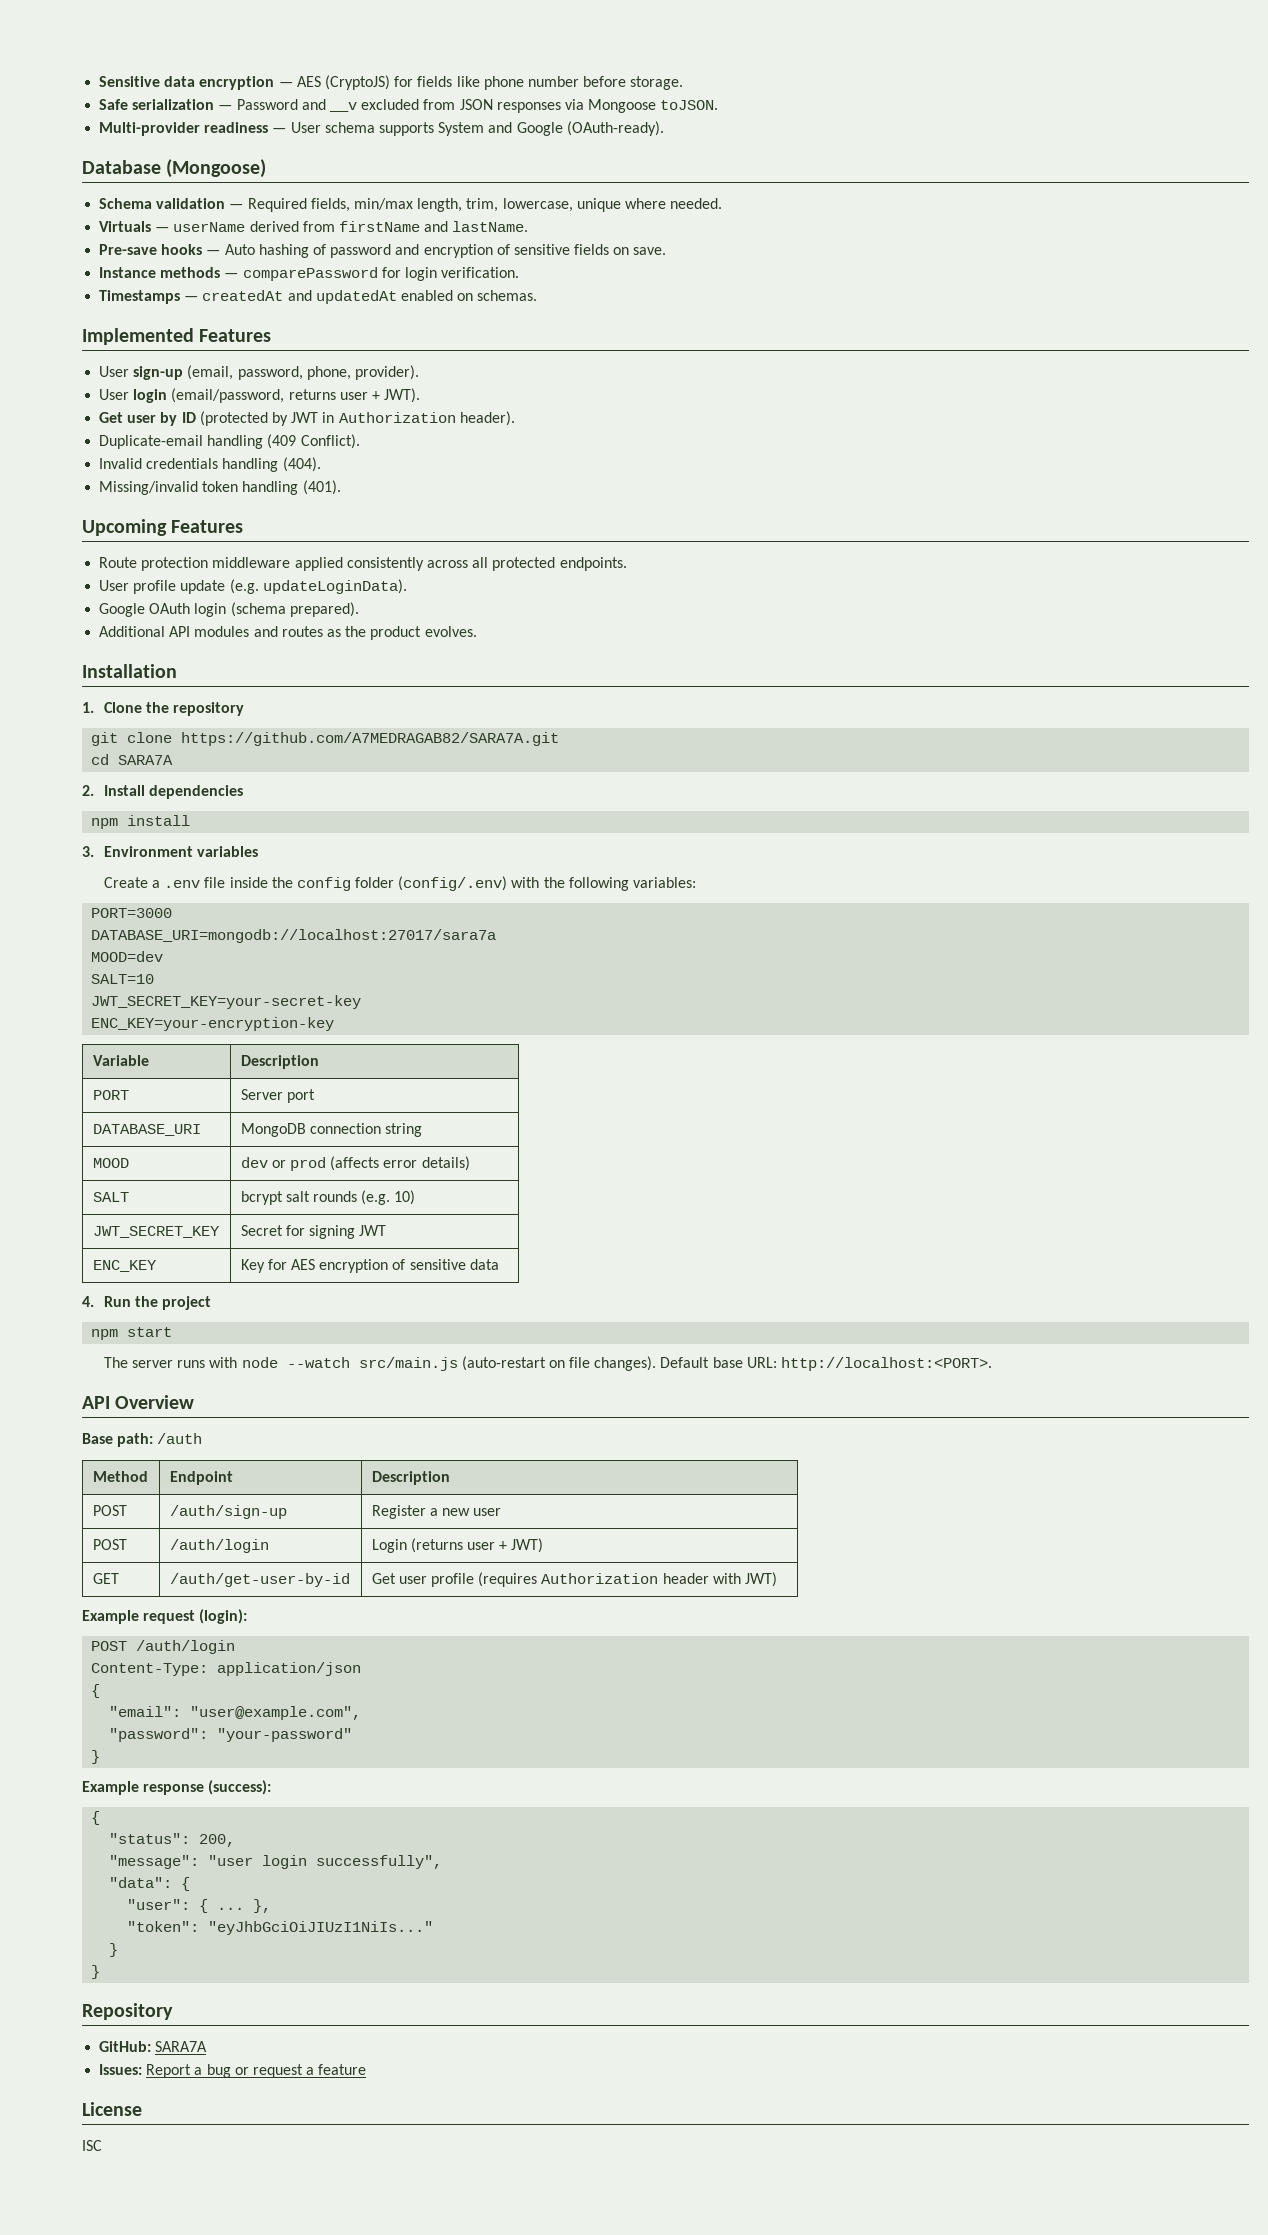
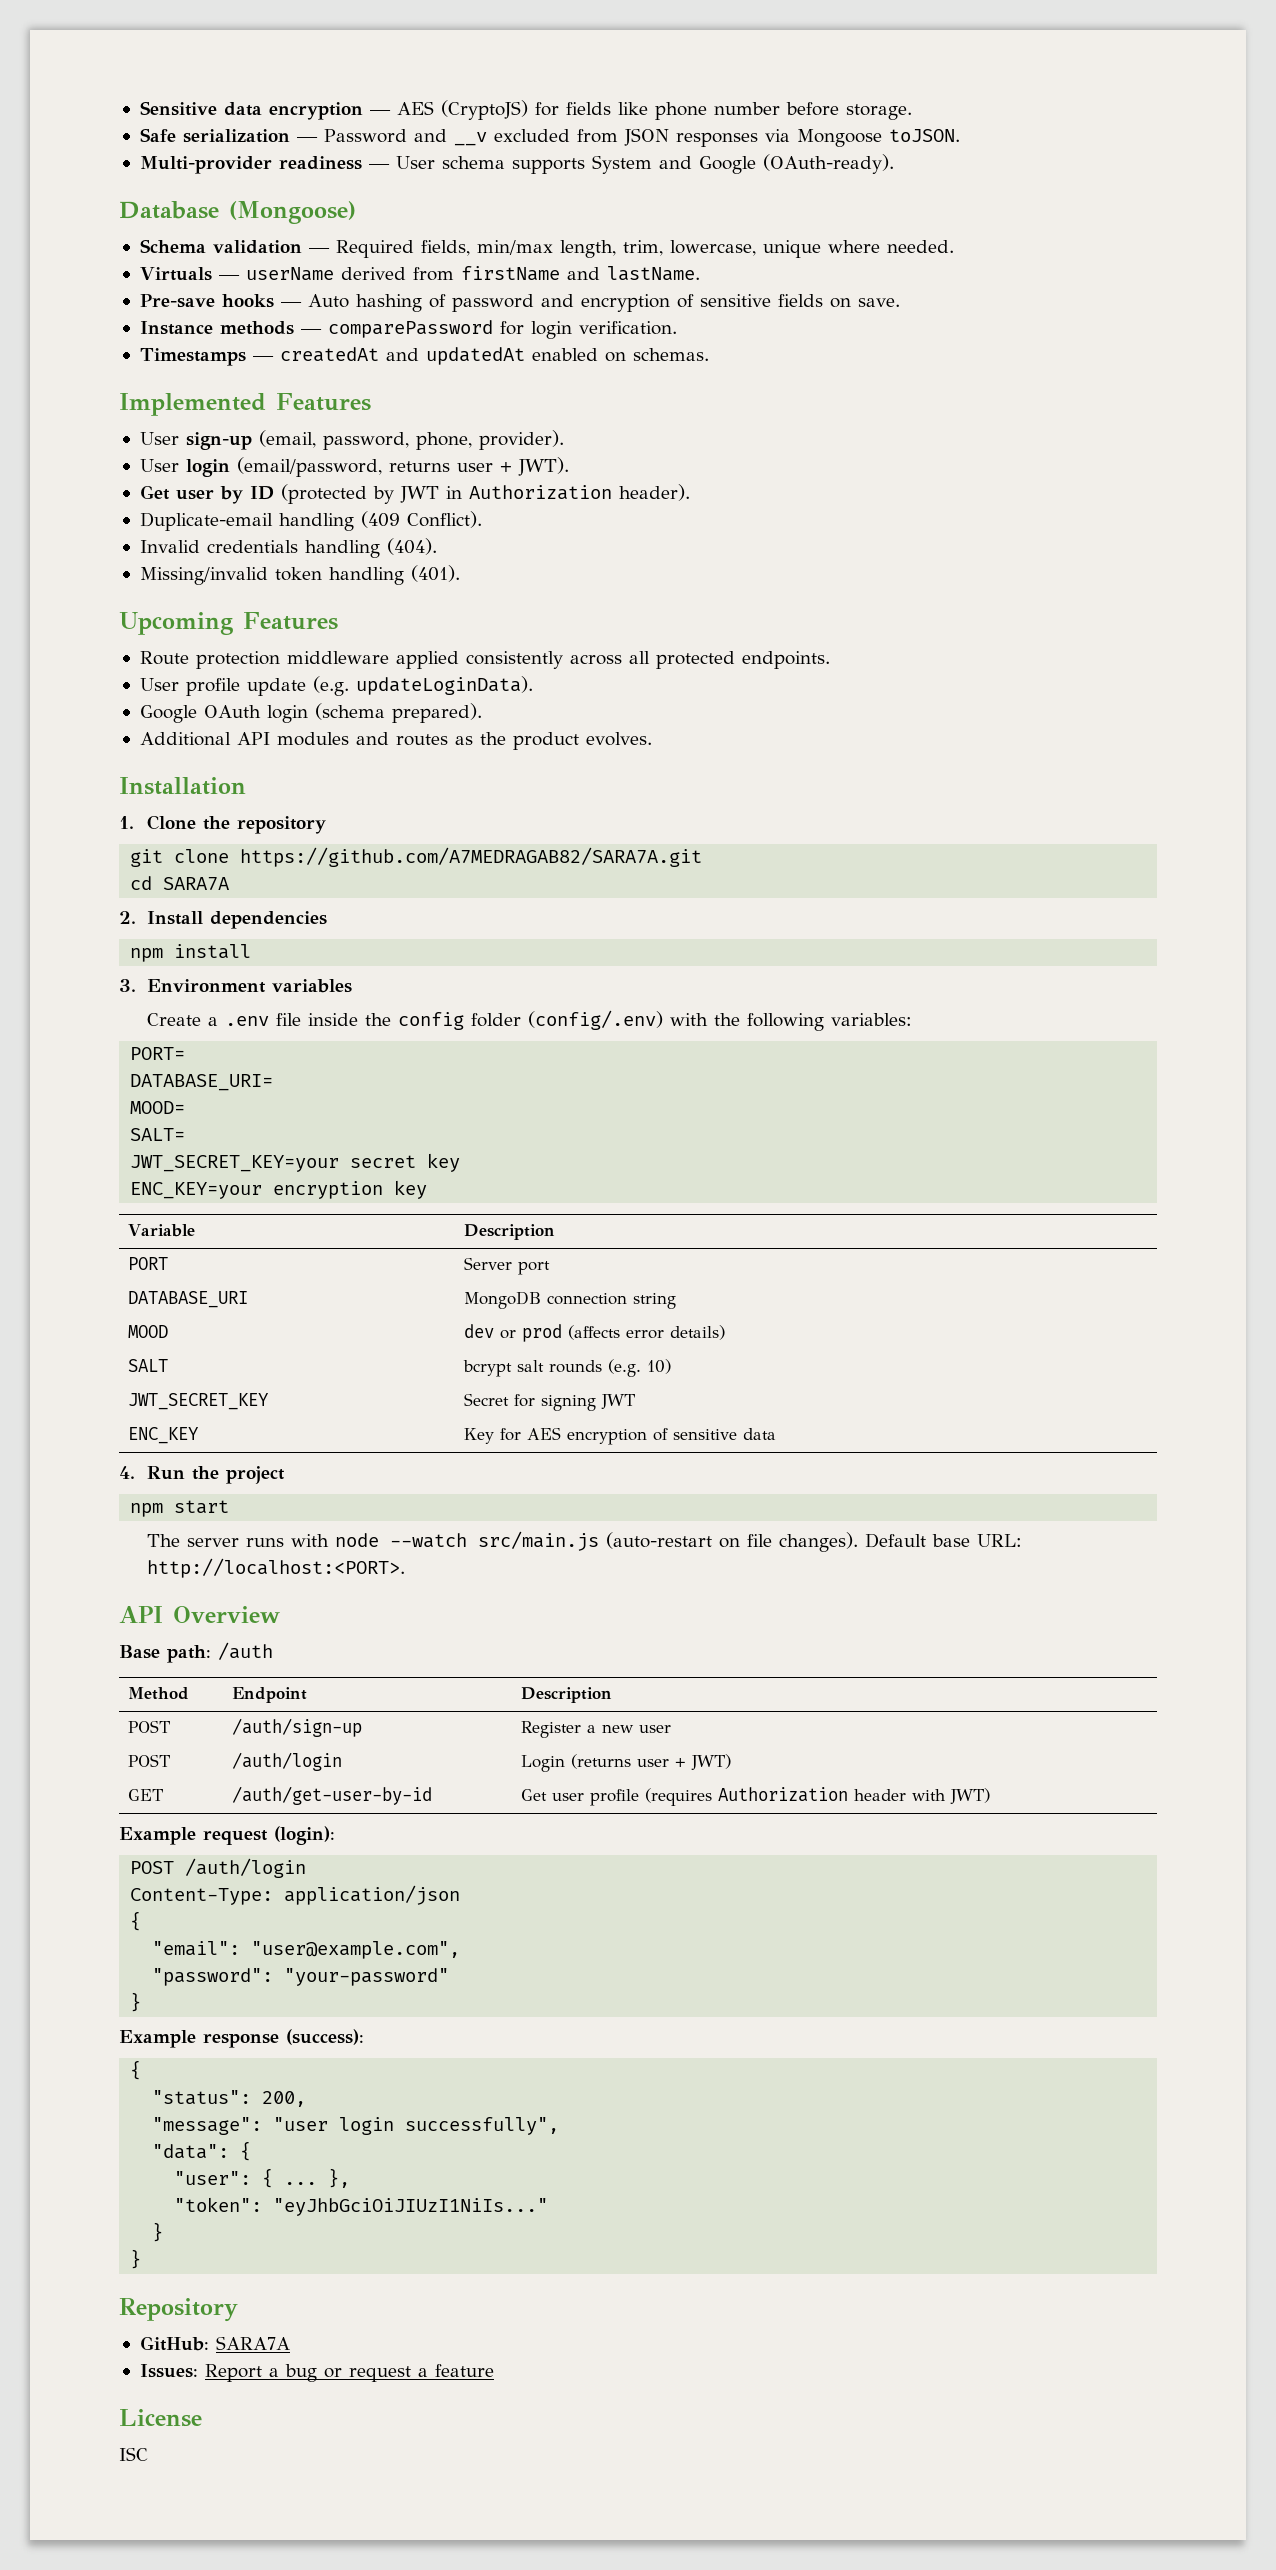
[91,908,173,918] [91,929,497,943] [91,951,164,962] [91,974,155,984] [91,995,362,1009] [91,1017,335,1031] PORT=3000 // DATABASE_URI=mongodb://localhost:27017/sara7a // MOOD=dev // SALT=10 // JWT_SECRET_KEY=your-secret-key // ENC_KEY=your-encryption-key -> [130,1047,186,1060] [130,1074,274,1091] [130,1101,186,1114] [130,1128,186,1141] [130,1153,461,1172] [130,1180,428,1199] PORT= // DATABASE_URI= // MOOD= // SALT= // JWT_SECRET_KEY=your secret key // ENC_KEY=your encryption key

